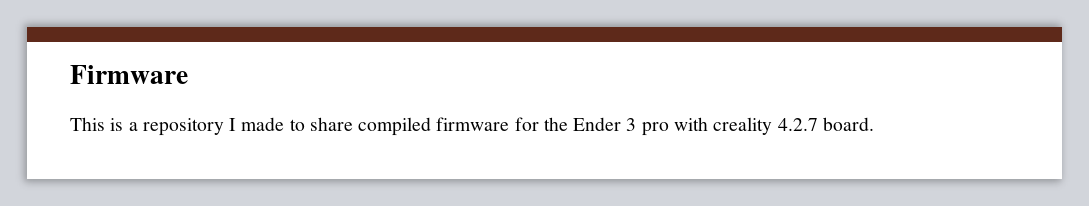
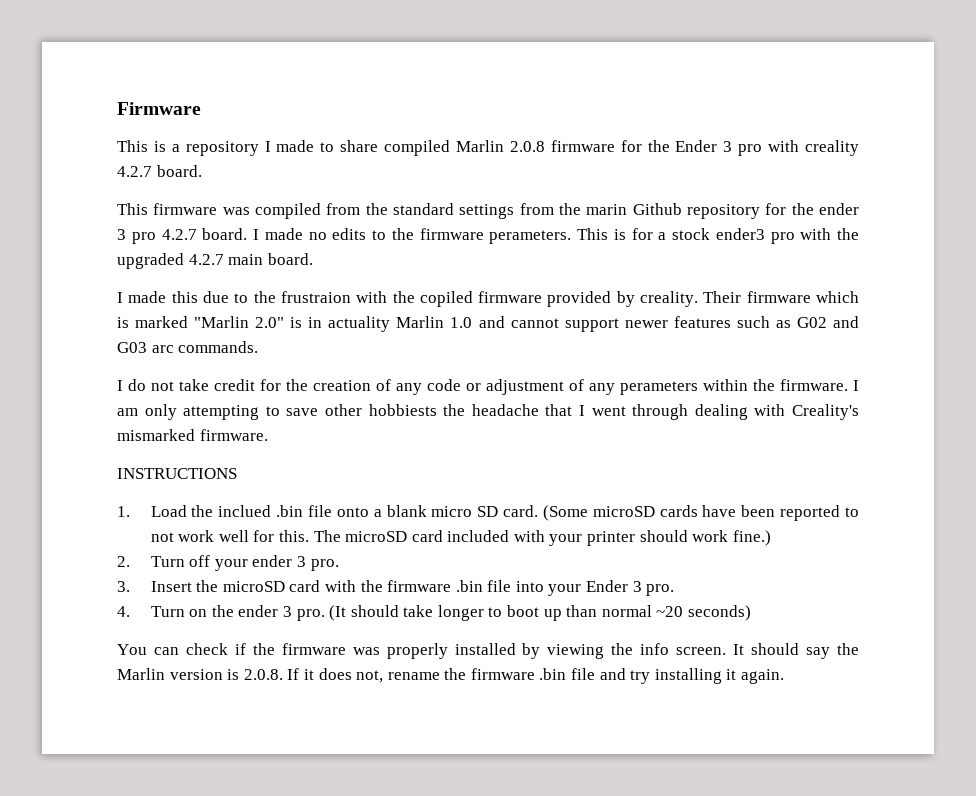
(432, 126) none -> [456,140,545,152] Marlin 2.0.8
(874, 124) none -> [117,203,860,219] [117,228,859,244] [117,253,313,269] [117,291,859,307] [117,316,859,332] [117,341,259,353] [117,379,859,395] [117,404,860,420] [117,429,268,441] [117,468,237,479] [117,505,859,521] [150,530,771,546] [117,555,339,571] [117,580,675,596] [117,605,751,621] [117,643,860,659] [117,668,785,684] // This firmware was compiled from the standard settings from the marin Github repository for the ender 3 pro 4.2.7 board. I made no edits to the firmware perameters. This is for a stock ender3 pro with the upgraded 4.2.7 main board. // I made this due to the frustraion with the copiled firmware provided by creality. Their firmware which is marked "Marlin 2.0" is in actuality Marlin 1.0 and cannot support newer features such as G02 and G03 arc commands. // I do not take credit for the creation of any code or adjustment of any perameters within the firmware. I am only attempting to save other hobbiests the headache that I went through dealing with Creality's mismarked firmware. // INSTRUCTIONS // 1. Load the inclued .bin file onto a blank micro SD card. (Some microSD cards have been reported to not work well for this. The microSD card included with your printer should work fine.) // 2. Turn off your ender 3 pro. // 3. Insert the microSD card with the firmware .bin file into your Ender 3 pro. // 4. Turn on the ender 3 pro. (It should take longer to boot up than normal ~20 seconds) // You can check if the firmware was properly installed by viewing the info screen. It should say the Marlin version is 2.0.8. If it does not, rename the firmware .bin file and try installing it again.

